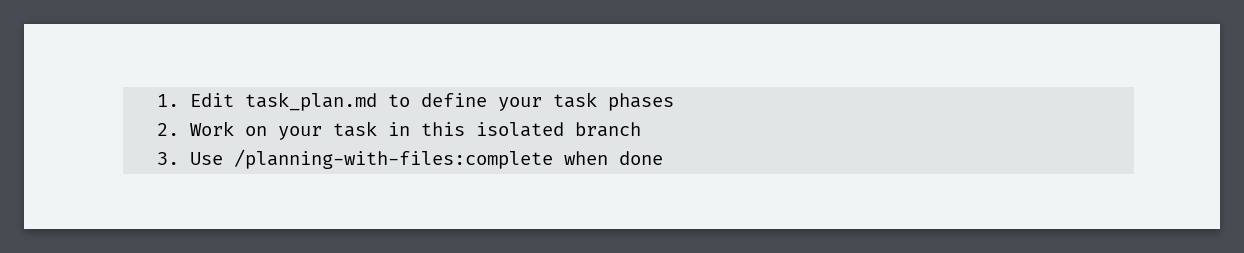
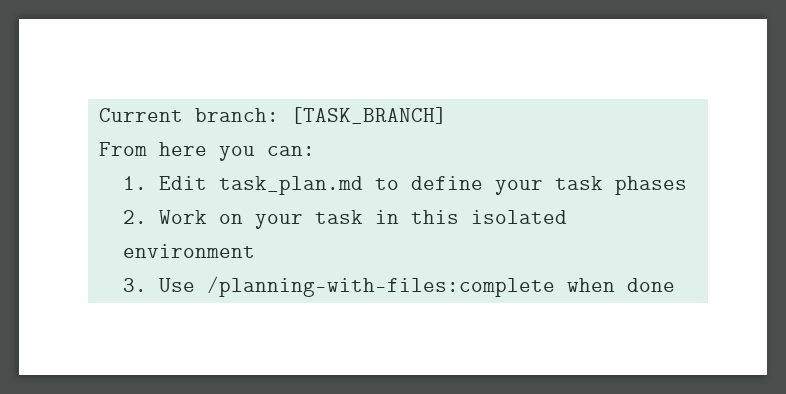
(157, 100) none -> [99,107,448,124] [99,142,316,161] Current branch: [TASK_BRANCH] // From here you can: //
[575,122,641,137] branch -> [123,244,256,258] environment

